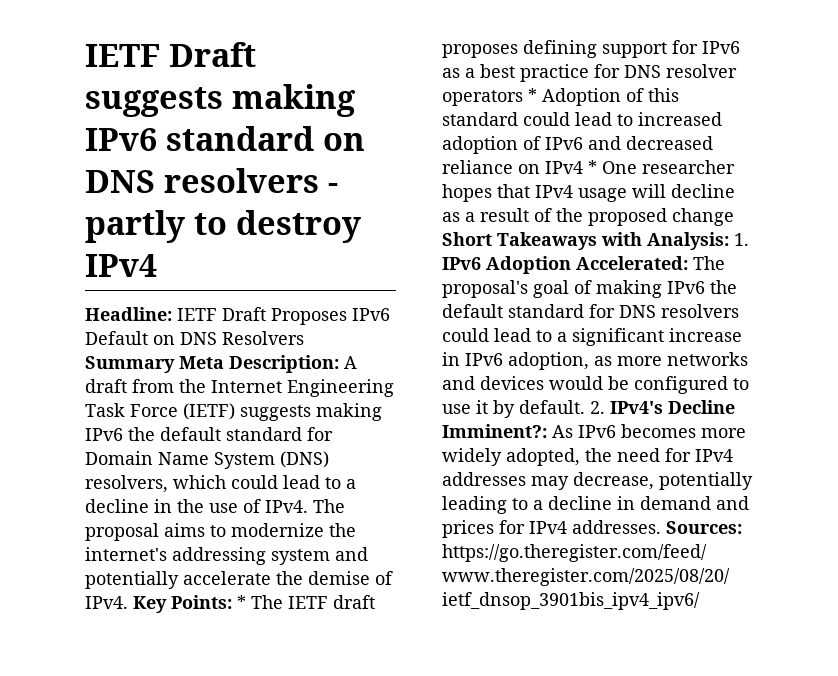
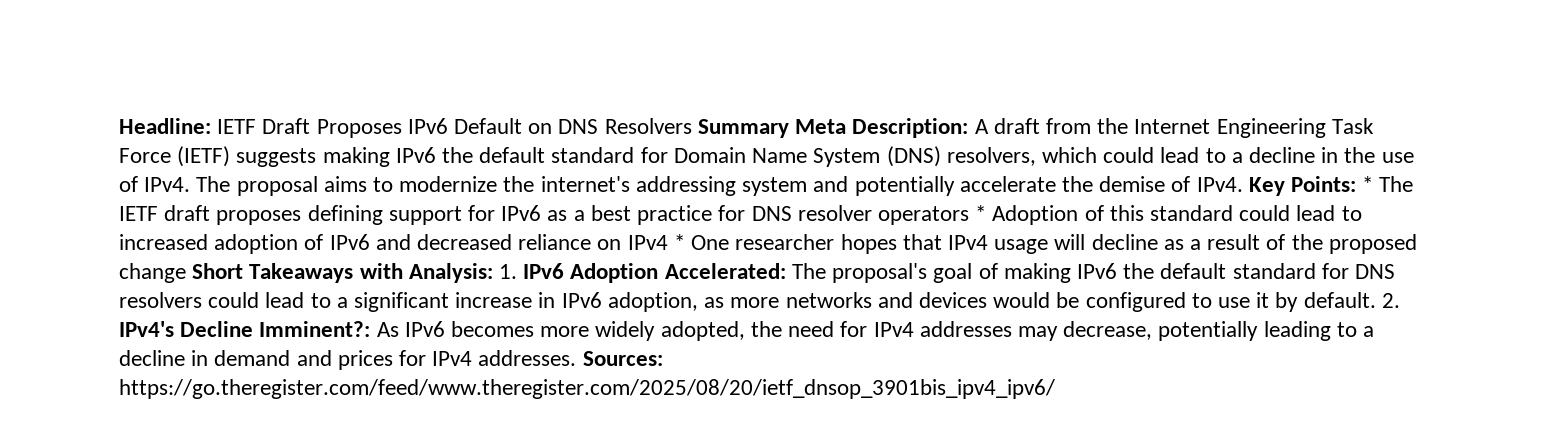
[85,42,256,67] [85,84,356,117] [85,126,365,151] [85,168,338,193] [85,210,361,243] [85,254,157,277] IETF Draft suggests making IPv6 standard on DNS resolvers - partly to destroy IPv4 // -> (119, 126) none

